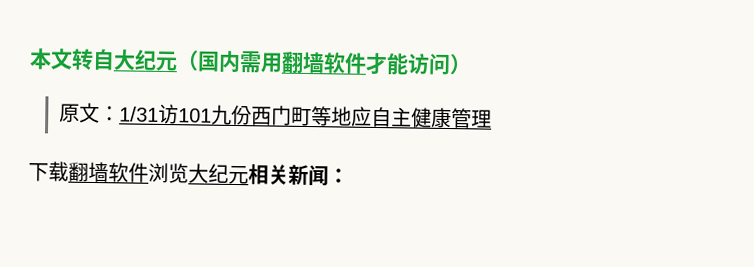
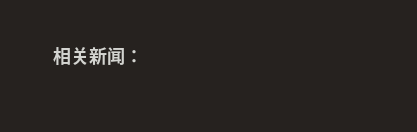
[29,48,472,76] [59,102,493,129] [28,161,249,185] 本文转自大纪元（国内需用翻墙软件才能访问） // 原文：1/31访101九份西门町等地应自主健康管理 // 下载翻墙软件浏览大纪元 -> (53, 56) none

